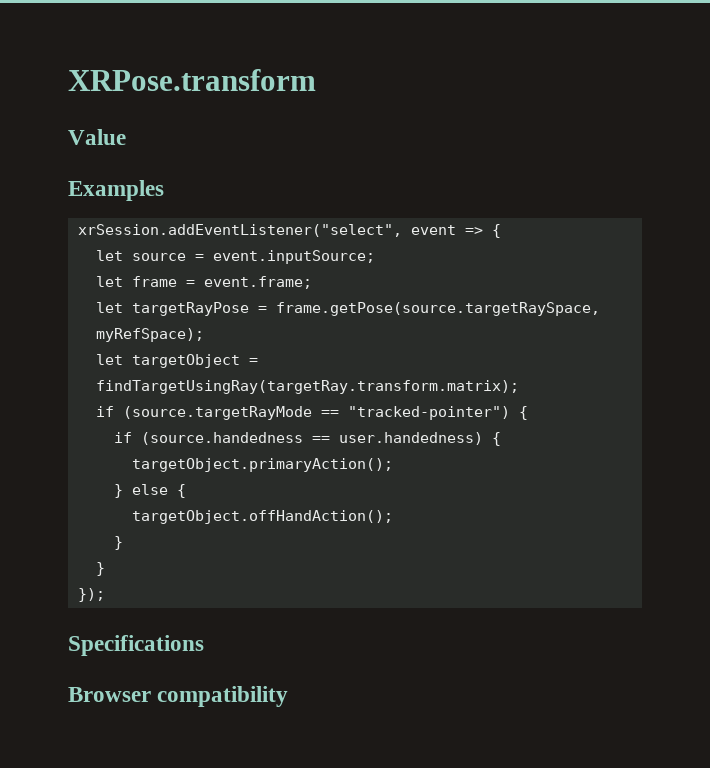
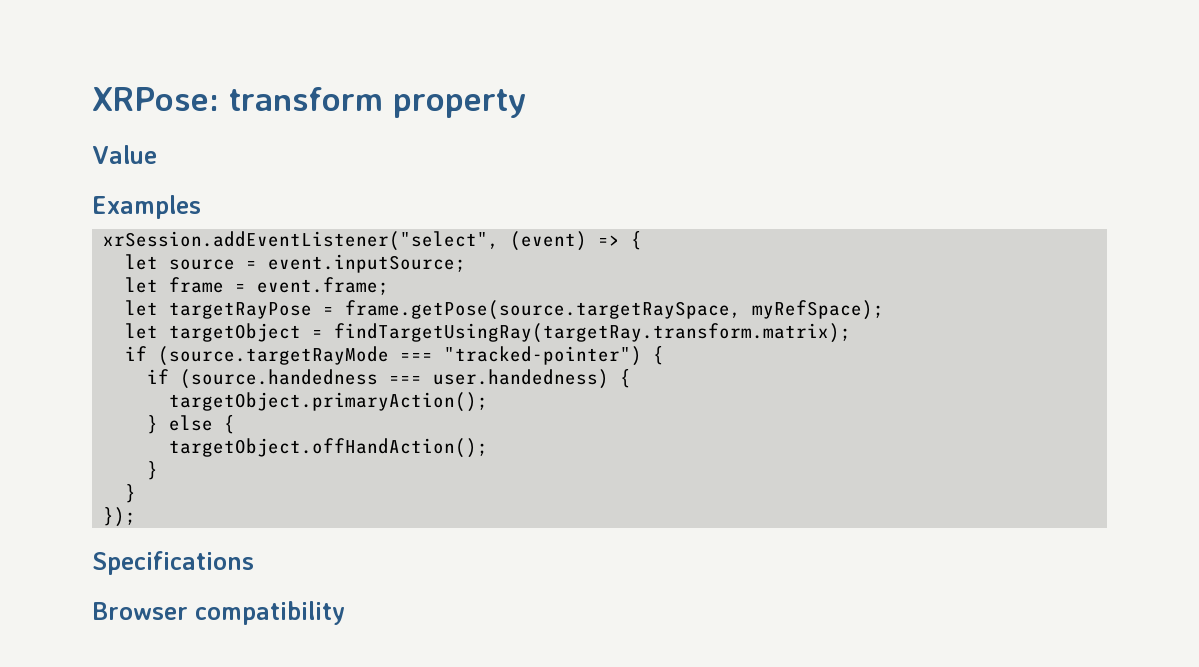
[68,69,316,91] XRPose.transform -> [92,87,526,118] XRPose: transform property
[411,225,457,235] event -> [510,231,588,251] (event)
[321,410,340,417] == -> [400,353,434,361] ===
[312,436,331,443] == -> [389,376,423,384] ===

